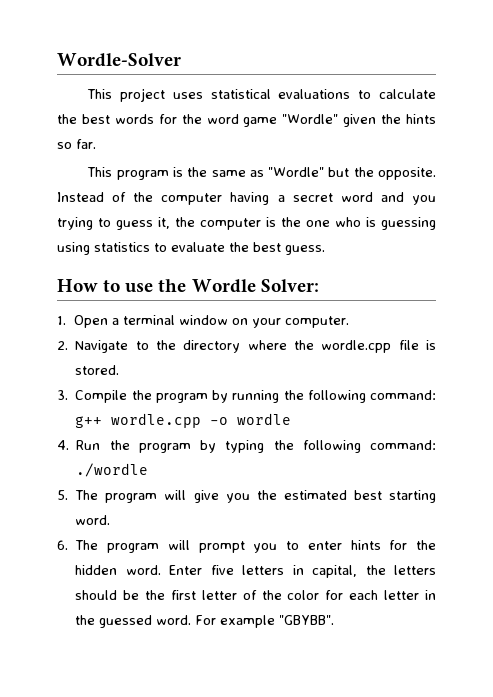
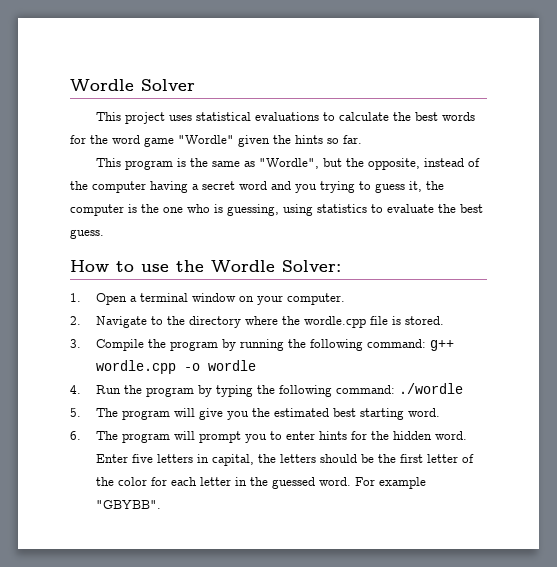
[57,53,181,67] Wordle-Solver -> [70,79,195,91] Wordle Solver
[268,167,325,177] "Wordle" -> [259,158,320,169] "Wordle",
[378,167,437,180] [57,192,104,202] opposite. Instead -> [368,158,465,170] opposite, instead
[381,217,436,230] guessing -> [227,204,279,216] guessing,

